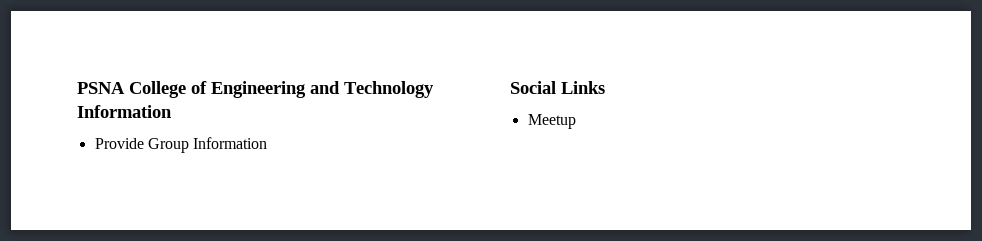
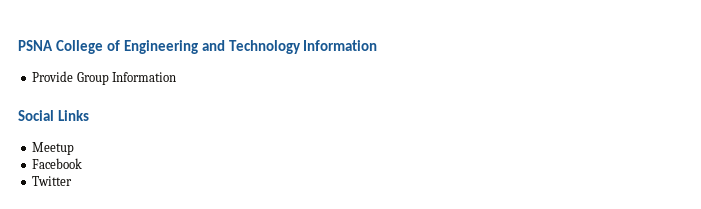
(576, 121) none -> [32,158,83,169] [32,176,73,186] // Facebook // Twitter

